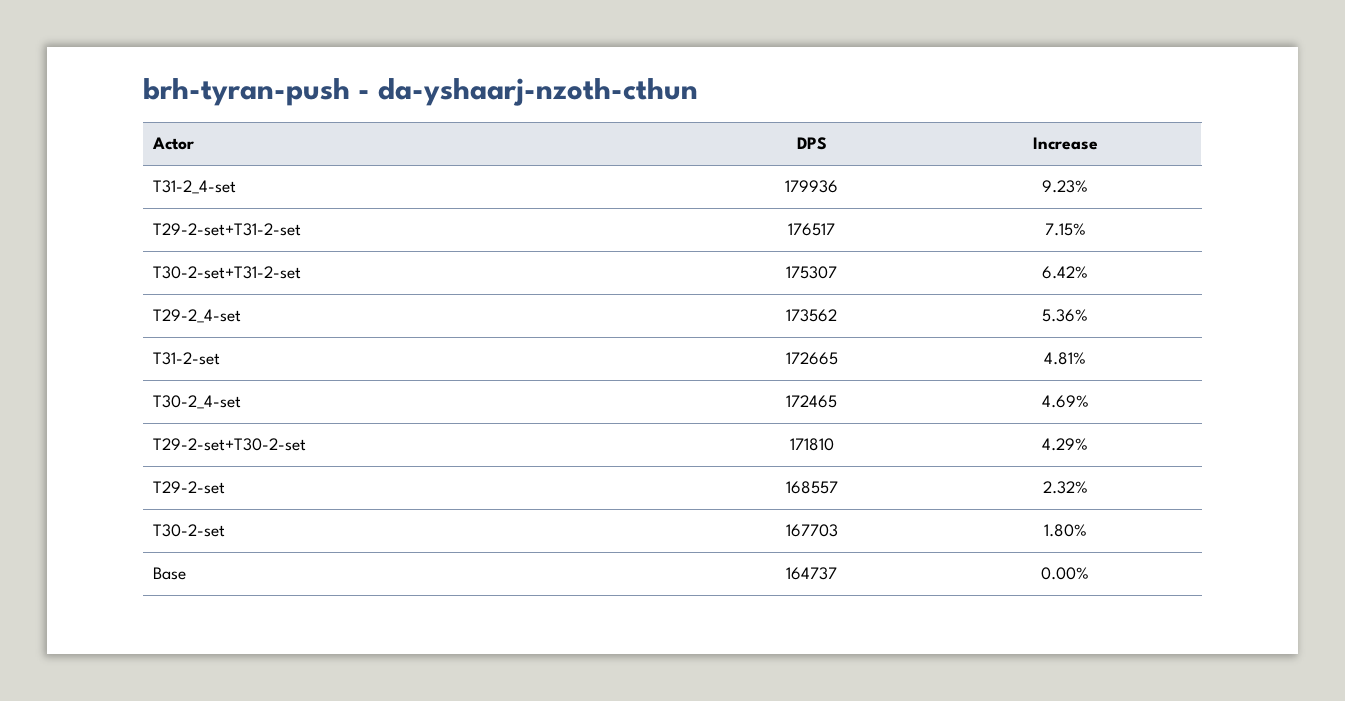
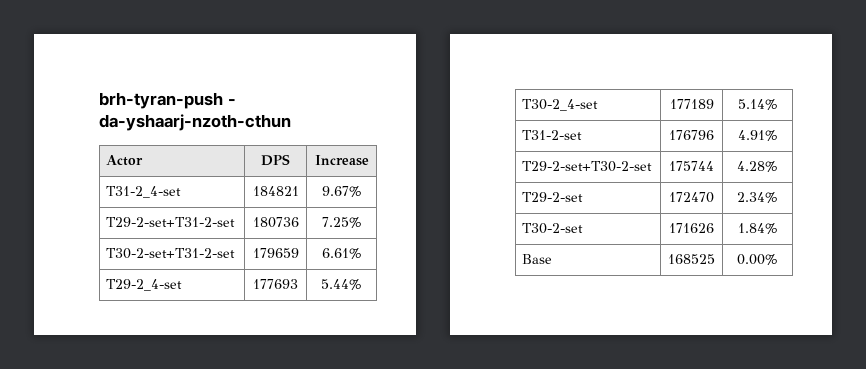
[785,180,838,193] [1042,180,1088,193] 179936 | 9.23% -> [252,186,299,196] [321,186,362,197] 184821 | 9.67%
[788,223,835,236] [1044,223,1086,236] 176517 | 7.15% -> [252,217,299,228] [321,217,362,228] 180736 | 7.25%
[786,266,837,279] [1042,266,1088,279] 175307 | 6.42% -> [252,248,299,258] [321,248,362,259] 179659 | 6.61%
[786,309,837,322] [1042,309,1088,322] [152,352,220,365] [785,352,838,365] [1044,352,1086,365] [152,395,241,409] [786,395,837,408] [1041,395,1089,408] 173562 | 5.36% // T31-2-set | 172665 | 4.81% // T30-2_4-set | 172465 | 4.69% -> [253,279,298,289] [321,279,362,290] [522,99,599,111] [669,99,714,109] [737,99,778,110] [522,130,583,140] [669,130,714,140] [737,130,778,141] 177693 | 5.44% // T30-2_4-set | 177189 | 5.14% // T31-2-set | 176796 | 4.91%
[789,438,834,451] [1042,438,1088,451] 171810 | 4.29% -> [669,161,714,171] [737,161,778,172] 175744 | 4.28%
[785,481,838,494] [1042,481,1088,494] 168557 | 2.32% -> [669,192,714,203] [737,192,778,203] 172470 | 2.34%
[785,524,838,537] [1043,524,1087,537] 167703 | 1.80% -> [669,223,714,233] [737,223,778,234] 171626 | 1.84%
[786,567,837,580] 164737 -> [668,254,715,264] 168525

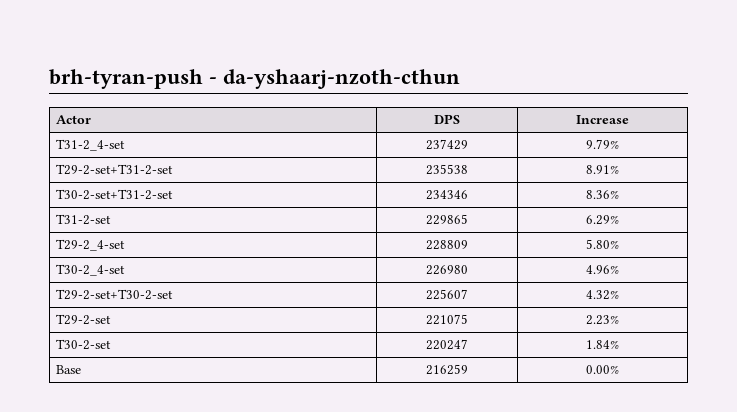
[252,186,299,196] [321,186,362,197] 184821 | 9.67% -> [426,139,468,150] [586,139,619,149] 237429 | 9.79%
[252,217,299,228] [321,217,362,228] 180736 | 7.25% -> [426,164,468,175] [586,165,619,174] 235538 | 8.91%
[252,248,299,258] [321,248,362,259] 179659 | 6.61% -> [426,190,468,200] [586,190,619,199] [55,214,111,225] [426,214,468,225] [586,215,619,225] 234346 | 8.36% // T31-2-set | 229865 | 6.29%
[253,279,298,289] [321,279,362,290] 177693 | 5.44% -> [426,240,468,250] [586,239,619,249] 228809 | 5.80%
[669,99,714,109] [737,99,778,110] [522,130,583,140] [669,130,714,140] [737,130,778,141] 177189 | 5.14% // T31-2-set | 176796 | 4.91% -> [426,265,468,275] [586,265,619,274] 226980 | 4.96%
[669,161,714,171] [737,161,778,172] 175744 | 4.28% -> [426,289,468,300] [586,290,619,300] 225607 | 4.32%
[669,192,714,203] [737,192,778,203] 172470 | 2.34% -> [426,314,468,325] [586,315,619,325] 221075 | 2.23%
[669,223,714,233] 171626 -> [426,339,468,350] 220247
[668,254,715,264] 168525 -> [426,364,468,375] 216259

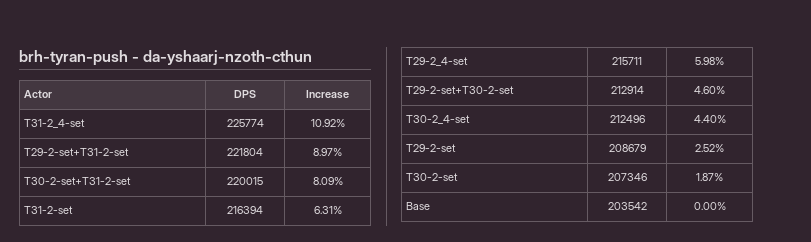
[426,139,468,150] [586,139,619,149] 237429 | 9.79% -> [226,119,264,127] [310,119,345,127] 225774 | 10.92%
[426,164,468,175] [586,165,619,174] 235538 | 8.91% -> [227,148,263,156] [313,148,342,156] 221804 | 8.97%
[426,190,468,200] [586,190,619,199] 234346 | 8.36% -> [227,177,263,185] [312,177,343,185] 220015 | 8.09%
[426,214,468,225] [586,215,619,225] 229865 | 6.29% -> [227,206,263,214] [313,206,342,214] 216394 | 6.31%
[426,240,468,250] [586,239,619,249] [55,264,125,276] [426,265,468,275] [586,265,619,274] [55,289,173,300] [426,289,468,300] [586,290,619,300] 228809 | 5.80% // T30-2_4-set | 226980 | 4.96% // T29-2-set+T30-2-set | 225607 | 4.32% -> [612,57,642,65] [695,57,724,65] [406,86,515,94] [610,86,644,94] [694,86,725,94] [406,115,471,124] [609,115,645,123] [693,115,726,123] 215711 | 5.98% // T29-2-set+T30-2-set | 212914 | 4.60% // T30-2_4-set | 212496 | 4.40%
[426,314,468,325] [586,315,619,325] 221075 | 2.23% -> [608,144,646,152] [695,144,724,152] 208679 | 2.52%
[426,339,468,350] [586,340,619,349] 220247 | 1.84% -> [607,173,647,181] [696,173,723,181] 207346 | 1.87%
[426,364,468,375] 216259 -> [607,202,647,210] 203542

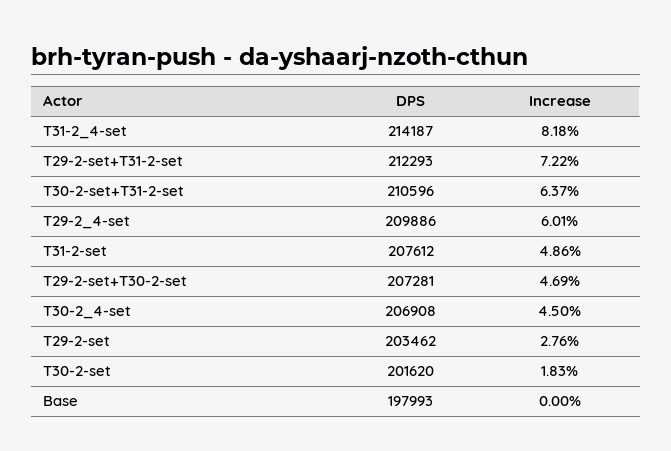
[226,119,264,127] [310,119,345,127] 225774 | 10.92% -> [388,126,434,136] [540,126,579,136] 214187 | 8.18%
[227,148,263,156] [313,148,342,156] 221804 | 8.97% -> [388,156,434,166] [540,156,579,166] 212293 | 7.22%
[227,177,263,185] [312,177,343,185] [24,206,74,214] [227,206,263,214] [313,206,342,214] [406,57,469,66] [612,57,642,65] [695,57,724,65] 220015 | 8.09% // T31-2-set | 216394 | 6.31% // T29-2_4-set | 215711 | 5.98% -> [387,186,435,196] [540,186,579,196] [42,216,130,229] [385,216,437,226] [541,216,578,226] [42,246,107,256] [387,246,434,256] [538,246,581,256] 210596 | 6.37% // T29-2_4-set | 209886 | 6.01% // T31-2-set | 207612 | 4.86%
[610,86,644,94] [694,86,725,94] 212914 | 4.60% -> [387,276,435,286] [539,276,580,286] 207281 | 4.69%
[609,115,645,123] [693,115,726,123] 212496 | 4.40% -> [385,306,437,316] [538,306,581,316] 206908 | 4.50%
[608,144,646,152] [695,144,724,152] 208679 | 2.52% -> [385,336,437,346] [540,336,579,346] 203462 | 2.76%
[607,173,647,181] [696,173,723,181] 207346 | 1.87% -> [387,366,435,376] [541,366,578,376] 201620 | 1.83%
[607,202,647,210] 203542 -> [388,396,434,406] 197993

